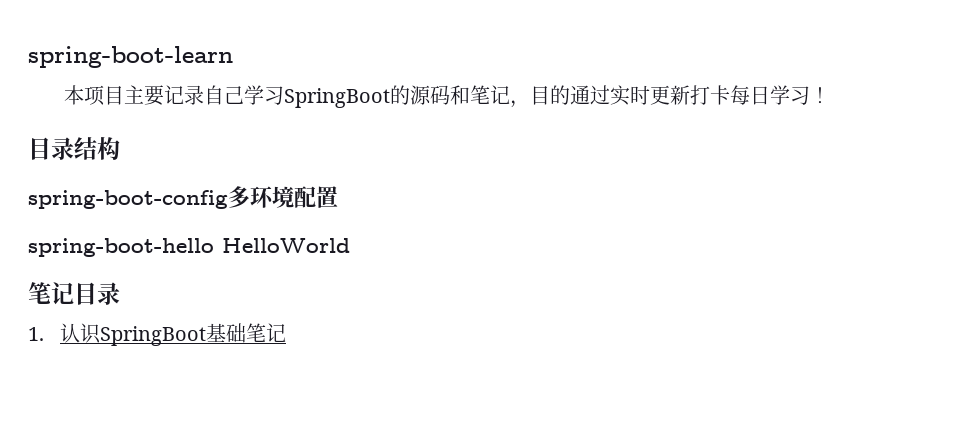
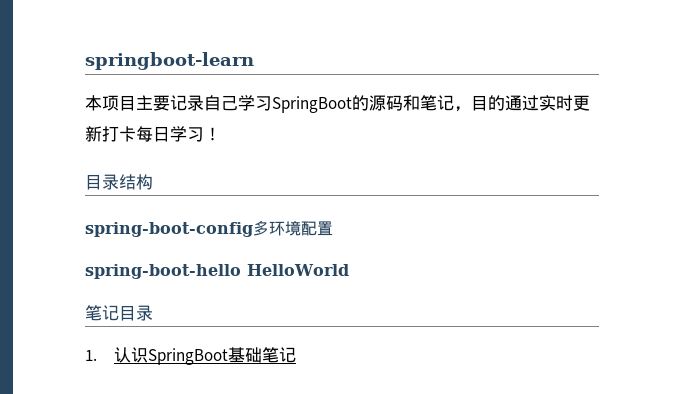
[28,46,233,68] spring-boot-learn -> [85,52,254,70] springboot-learn

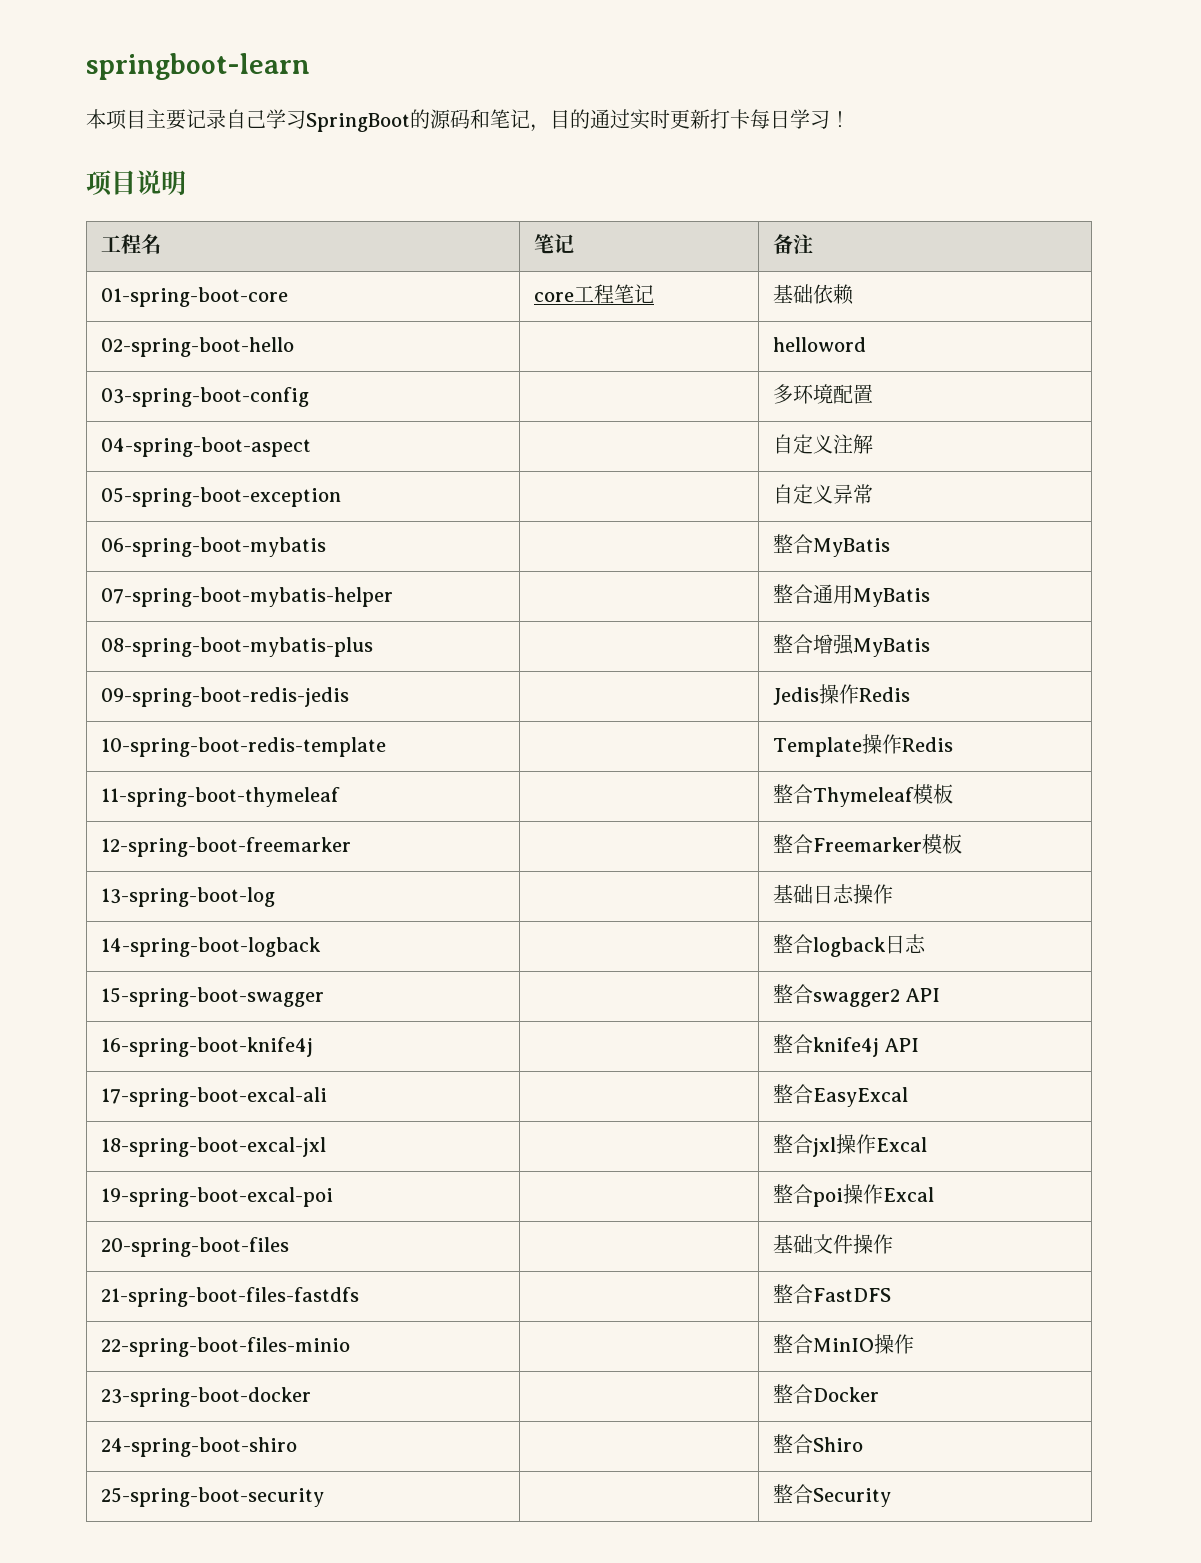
[85,174,153,190] [85,220,333,237] [85,264,349,279] [85,305,153,321] [85,347,296,365] 目录结构 // spring-boot-config多环境配置 // spring-boot-hello HelloWorld // 笔记目录 // 1.认识SpringBoot基础笔记 -> [86,170,186,196] [100,234,161,254] [533,234,574,254] [772,234,813,254] [100,287,288,307] [533,284,654,304] [772,284,854,305] [100,337,294,357] [772,337,866,352] [100,387,309,407] [772,384,873,404] [100,437,311,457] [772,434,873,454] [100,487,341,507] [772,484,873,504] [100,537,326,557] [772,534,890,557] [100,587,393,607] [772,584,930,607] [100,637,373,657] [772,634,930,657] [100,687,349,707] [772,684,910,705] [100,737,386,757] [772,734,953,757] [100,787,340,807] [772,784,953,807] [100,837,351,857] [772,834,962,854] [100,887,275,907] [772,884,893,904] [100,937,321,957] [772,934,926,957] [100,987,324,1007] [772,984,940,1007] [100,1037,313,1057] [772,1034,919,1057] [100,1087,327,1107] [772,1084,908,1107] [100,1137,326,1157] [772,1134,927,1157] [100,1187,333,1207] [772,1184,934,1207] [100,1237,289,1257] [772,1234,893,1254] [100,1287,359,1307] [772,1284,891,1304] [100,1337,350,1357] [772,1334,914,1354] [100,1387,311,1407] [772,1384,879,1404] [100,1437,297,1457] [772,1434,863,1454] [100,1487,324,1507] [772,1484,891,1507] 项目说明 // 工程名 | 笔记 | 备注 // 01-spring-boot-core | core工程笔记 | 基础依赖 // 02-spring-boot-hello | | helloword // 03-spring-boot-config | | 多环境配置 // 04-spring-boot-aspect | | 自定义注解 // 05-spring-boot-exception | | 自定义异常 // 06-spring-boot-mybatis | | 整合MyBatis // 07-spring-boot-mybatis-helper | | 整合通用MyBatis // 08-spring-boot-mybatis-plus | | 整合增强MyBatis // 09-spring-boot-redis-jedis | | Jedis操作Redis // 10-spring-boot-redis-template | | Template操作Redis // 11-spring-boot-thymeleaf | | 整合Thymeleaf模板 // 12-spring-boot-freemarker | | 整合Freemarker模板 // 13-spring-boot-log | | 基础日志操作 // 14-spring-boot-logback | | 整合logback日志 // 15-spring-boot-swagger | | 整合swagger2 API // 16-spring-boot-knife4j | | 整合knife4j API // 17-spring-boot-excal-ali | | 整合EasyExcal // 18-spring-boot-excal-jxl | | 整合jxl操作Excal // 19-spring-boot-excal-poi | | 整合poi操作Excal // 20-spring-boot-files | | 基础文件操作 // 21-spring-boot-files-fastdfs | | 整合FastDFS // 22-spring-boot-files-minio | | 整合MinIO操作 // 23-spring-boot-docker | | 整合Docker // 24-spring-boot-shiro | | 整合Shiro // 25-spring-boot-security | | 整合Security

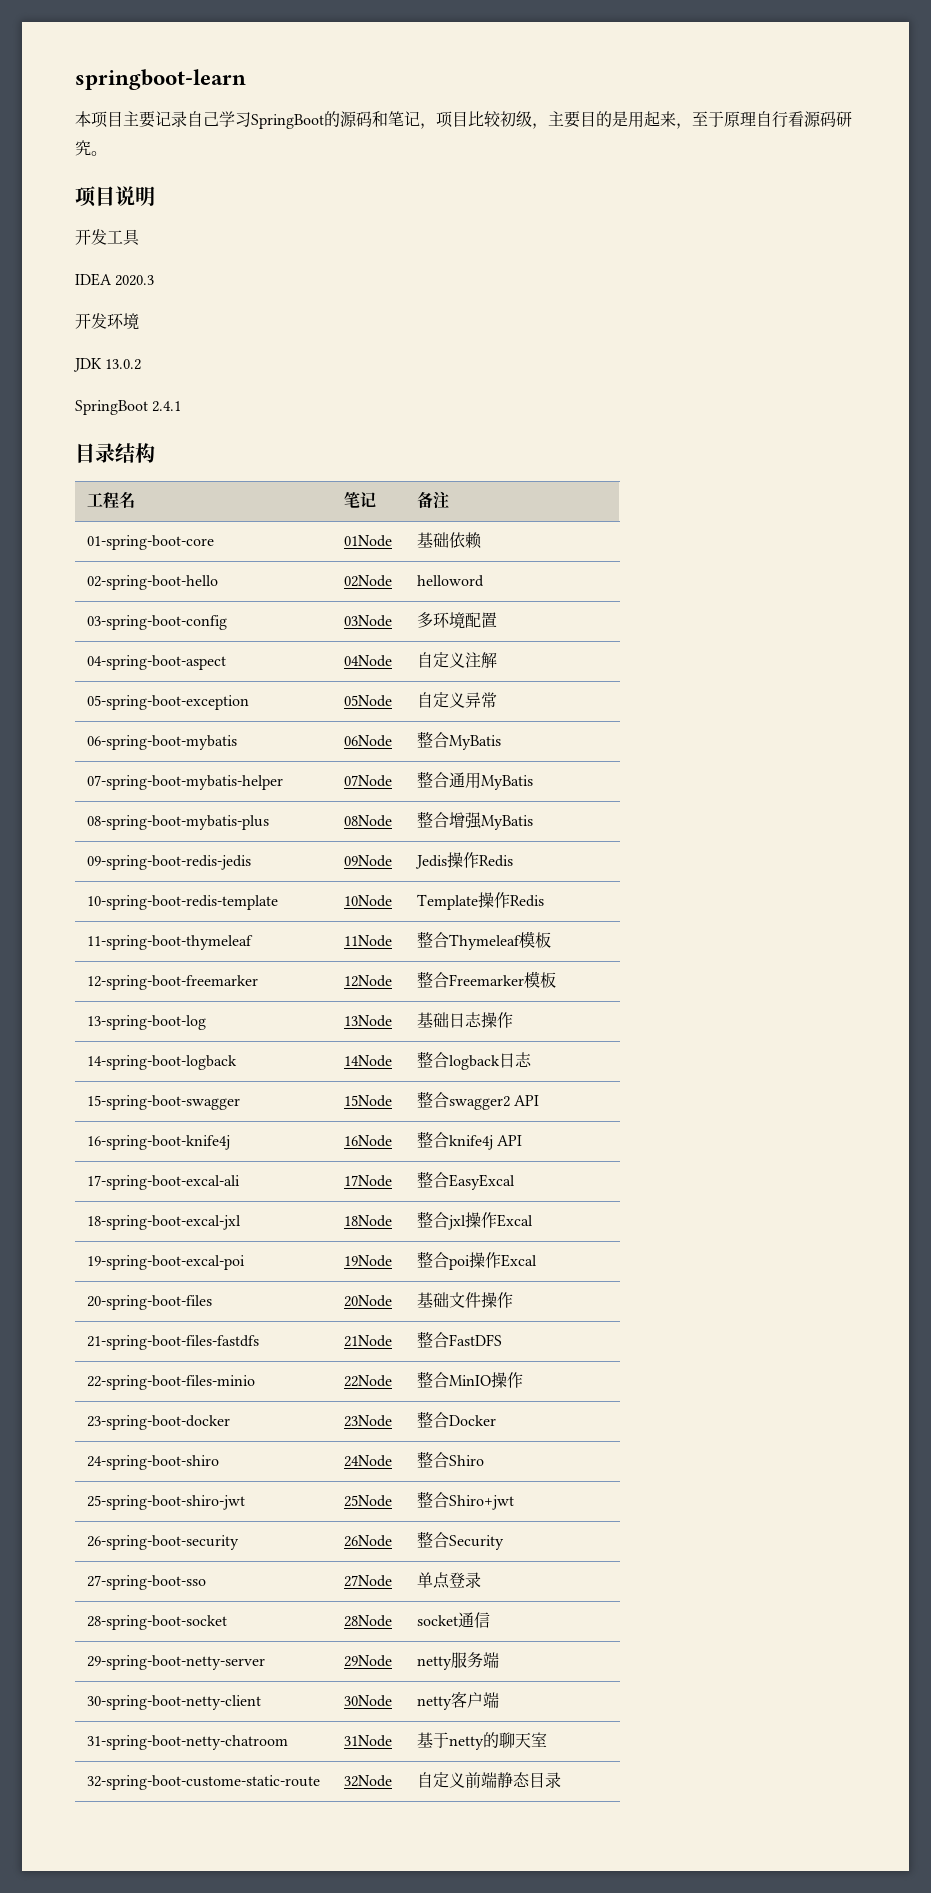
[550,109,850,130] [86,170,186,196] 目的通过实时更新打卡每日学习！ // 项目说明 -> [436,111,852,129] [75,140,107,156] [75,186,155,207] [75,229,140,246] [75,273,155,286] [75,313,139,330] [73,358,142,372] [75,400,182,415] [75,443,155,463] 项目比较初级，主要目的是用起来，至于原理自行看源码研究。 // 项目说明 // 开发工具 // IDEA 2020.3 // 开发环境 // JDK 13.0.2 // SpringBoot 2.4.1 // 目录结构
[533,284,654,304] core工程笔记 -> [343,535,392,547] 01Node
(294, 347) none -> [343,575,392,587] 02Node
(309, 397) none -> [343,615,392,627] 03Node
(311, 447) none -> [343,655,392,667] 04Node
(341, 497) none -> [343,695,392,707] 05Node
(326, 547) none -> [343,735,392,747] 06Node
(393, 597) none -> [343,775,392,787] 07Node
(373, 647) none -> [343,815,392,827] 08Node
(349, 697) none -> [343,855,392,867] 09Node
(386, 747) none -> [343,895,392,907] 10Node
(340, 797) none -> [343,935,392,947] 11Node
(351, 847) none -> [343,975,392,987] 12Node
(275, 897) none -> [343,1015,392,1027] 13Node
(321, 947) none -> [343,1055,392,1067] 14Node
(324, 997) none -> [343,1095,392,1107] 15Node
(313, 1047) none -> [343,1135,392,1147] 16Node
(327, 1097) none -> [343,1175,392,1187] 17Node
(326, 1147) none -> [343,1215,392,1227] 18Node
(333, 1197) none -> [343,1255,392,1267] 19Node
(289, 1247) none -> [343,1295,392,1307] 20Node
(359, 1297) none -> [343,1335,392,1347] 21Node
(350, 1347) none -> [343,1375,392,1387] 22Node
(311, 1397) none -> [343,1415,392,1427] 23Node
(297, 1447) none -> [343,1455,392,1467] 24Node
[100,1487,324,1507] [772,1484,891,1507] 25-spring-boot-security | | 整合Security -> [86,1495,245,1510] [343,1495,392,1507] [416,1491,514,1510] [86,1535,239,1550] [343,1535,392,1547] [416,1531,504,1550] [86,1575,206,1590] [343,1575,392,1587] [416,1572,481,1589] [86,1615,227,1630] [343,1615,392,1627] [416,1612,490,1628] [86,1655,265,1670] [343,1655,392,1667] [416,1652,499,1670] [86,1695,261,1710] [343,1695,392,1707] [416,1691,499,1710] [86,1735,288,1750] [343,1735,392,1747] [416,1732,547,1750] [86,1775,320,1790] [343,1775,392,1787] [416,1772,561,1788] 25-spring-boot-shiro-jwt | 25Node | 整合Shiro+jwt // 26-spring-boot-security | 26Node | 整合Security // 27-spring-boot-sso | 27Node | 单点登录 // 28-spring-boot-socket | 28Node | socket通信 // 29-spring-boot-netty-server | 29Node | netty服务端 // 30-spring-boot-netty-client | 30Node | netty客户端 // 31-spring-boot-netty-chatroom | 31Node | 基于netty的聊天室 // 32-spring-boot-custome-static-route | 32Node | 自定义前端静态目录

